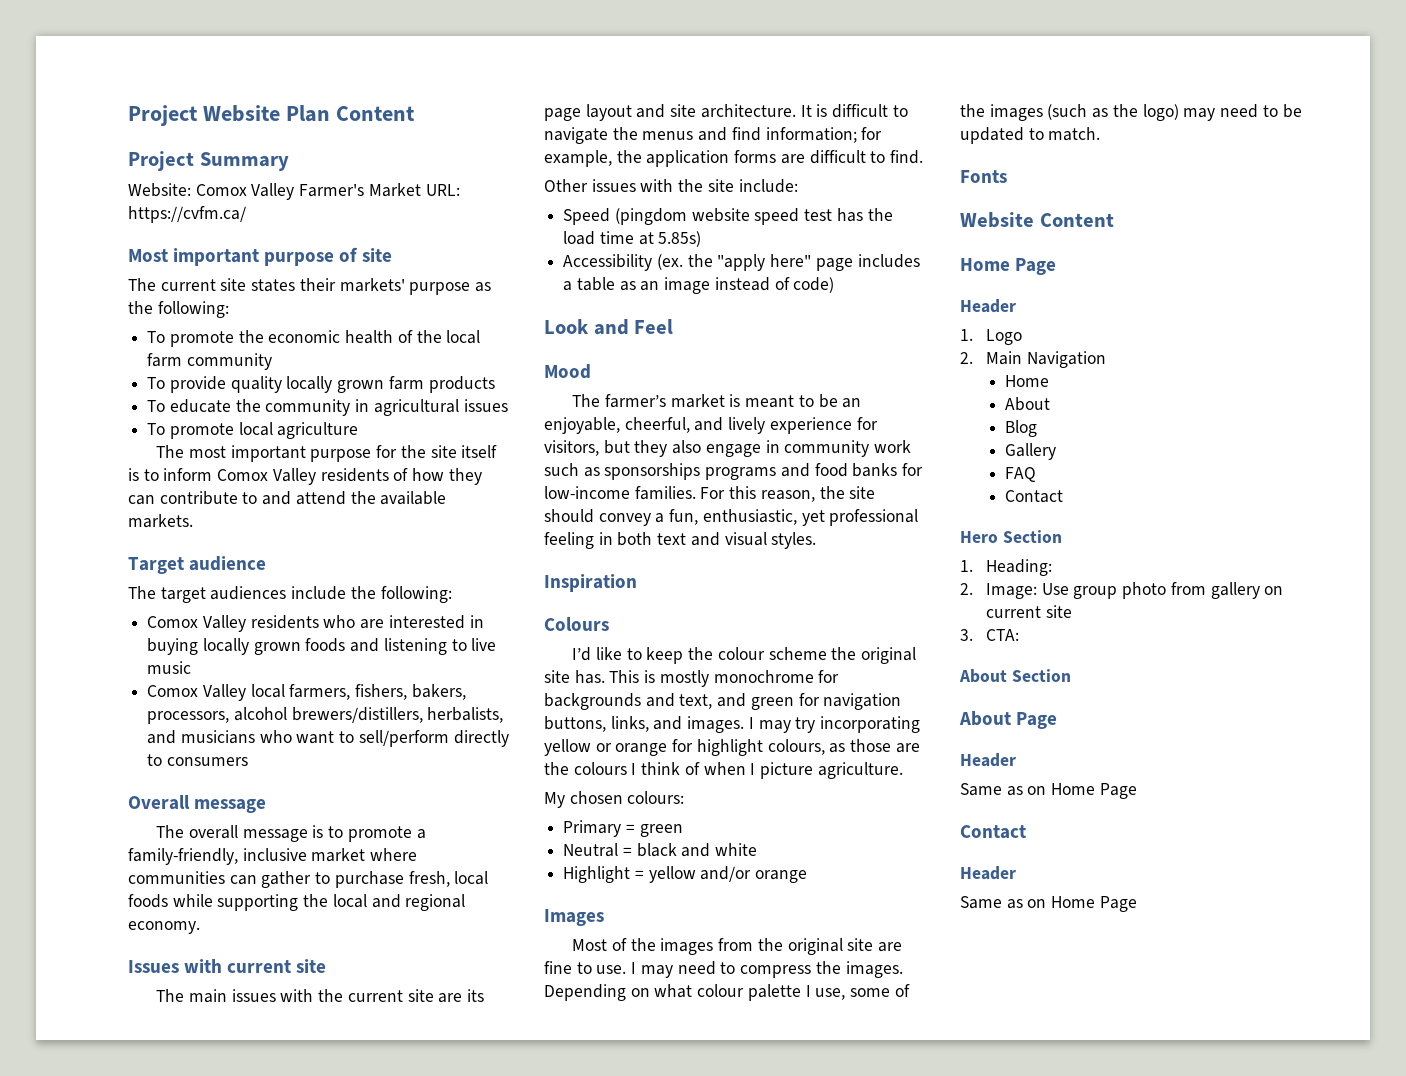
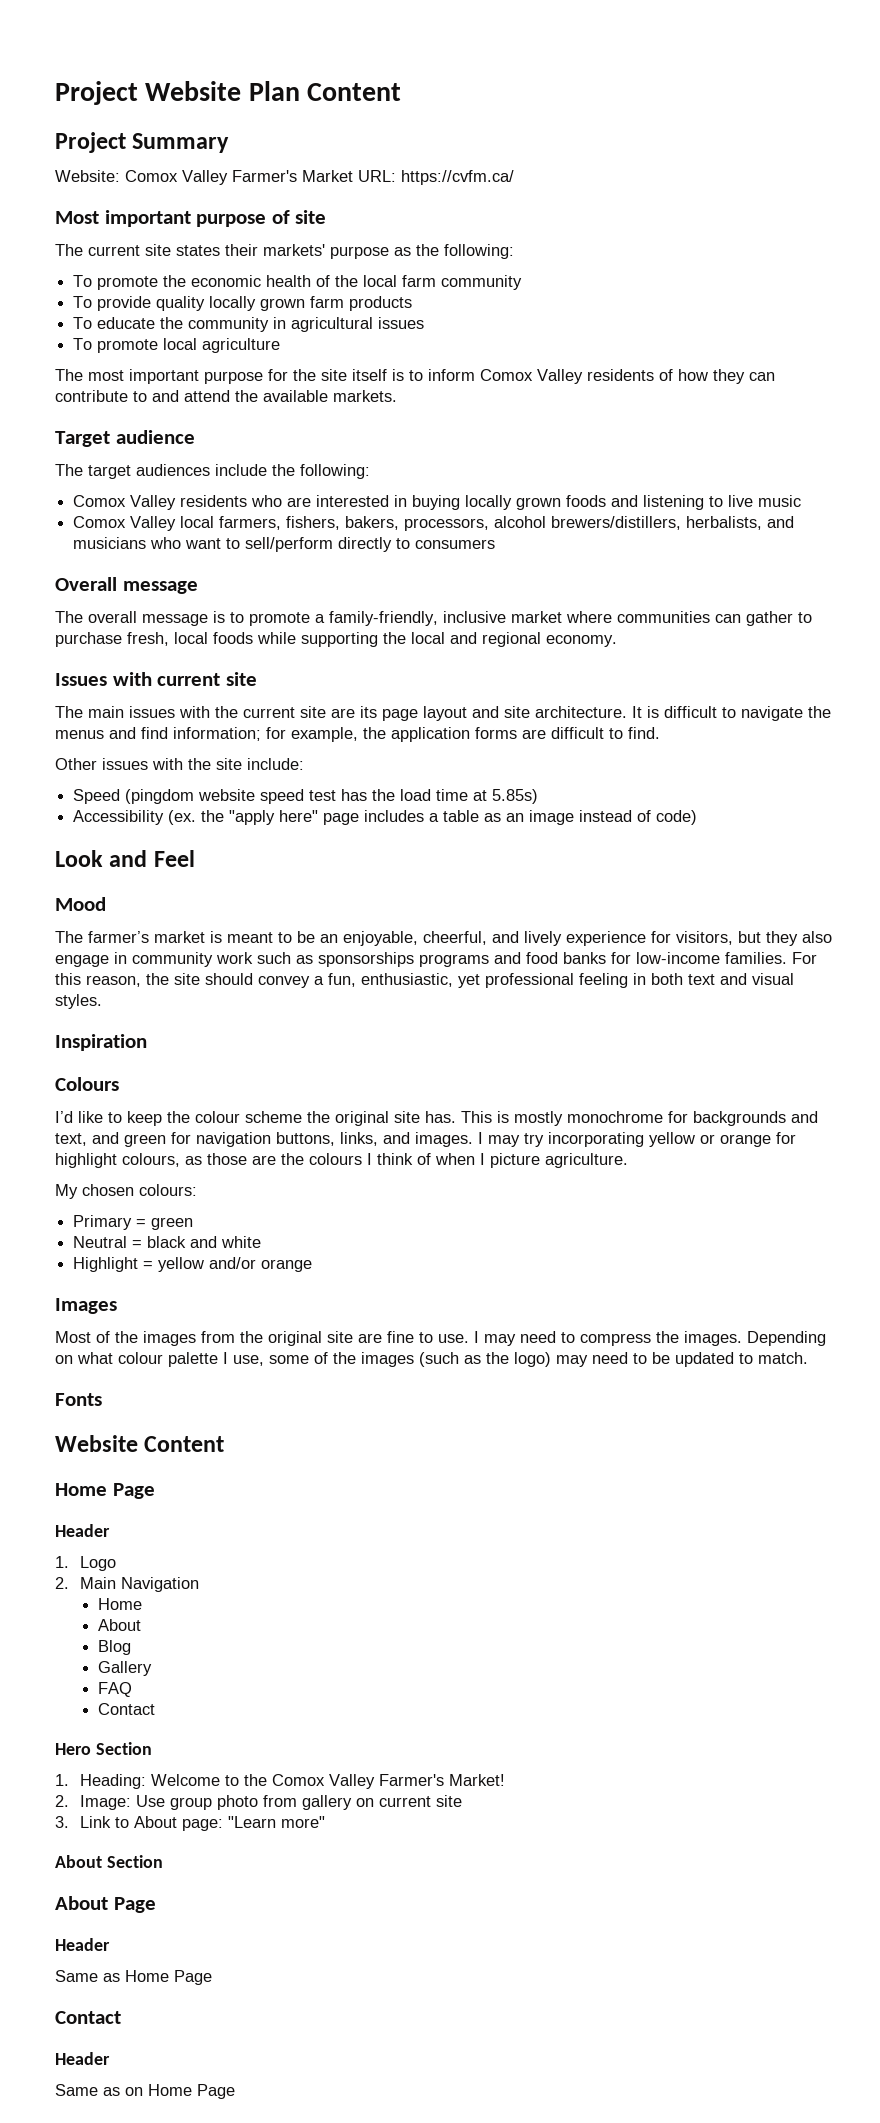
(1053, 567) none -> [150,1774,505,1789] Welcome to the Comox Valley Farmer's Market!
[986,629,1020,641] CTA: -> [79,1816,325,1831] Link to About page: "Learn more"
[1027,786,1047,795] on -> (120, 1977) none

